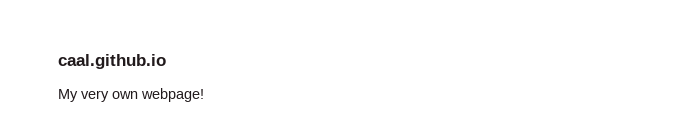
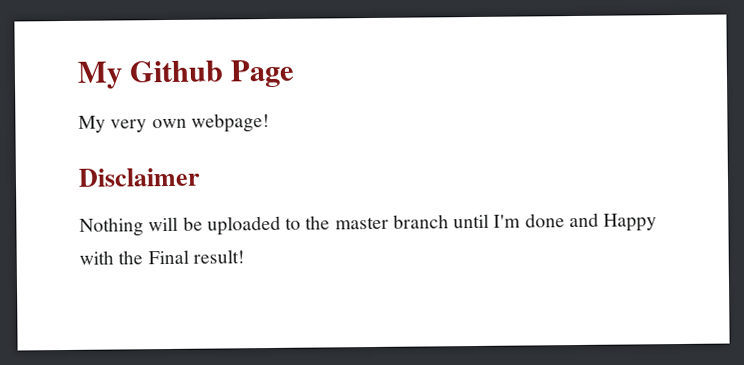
[58,54,166,69] caal.github.io -> [77,59,296,89] My Github Page
(204, 95) none -> [78,167,201,187] [79,212,658,237] [79,249,245,265] // Disclaimer // Nothing will be uploaded to the master branch until I'm done and Happy with the Final result!

